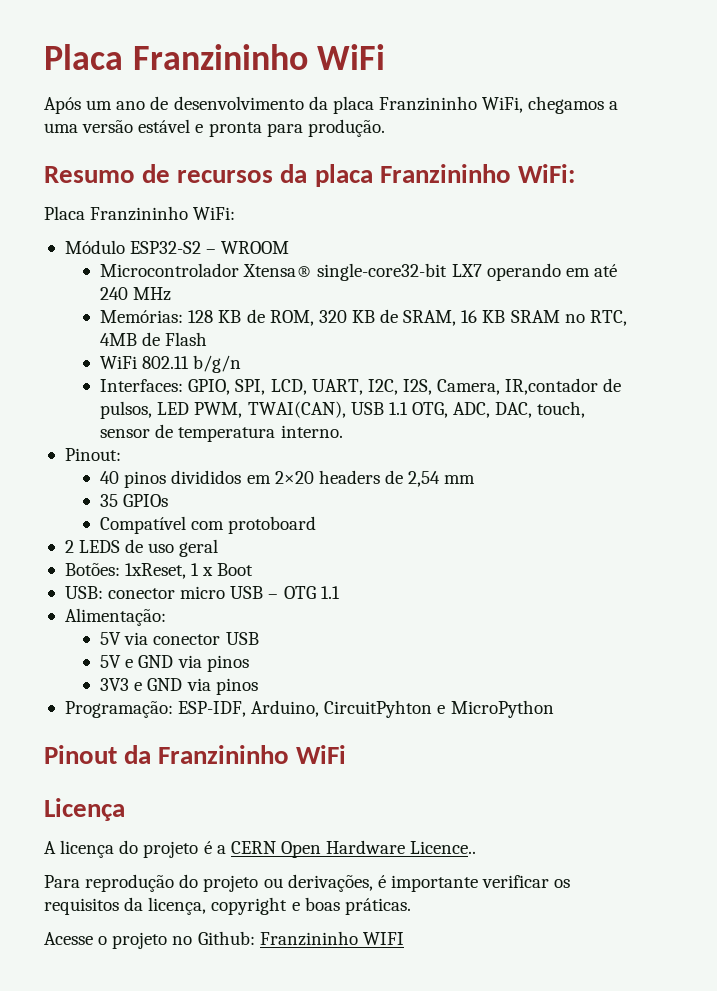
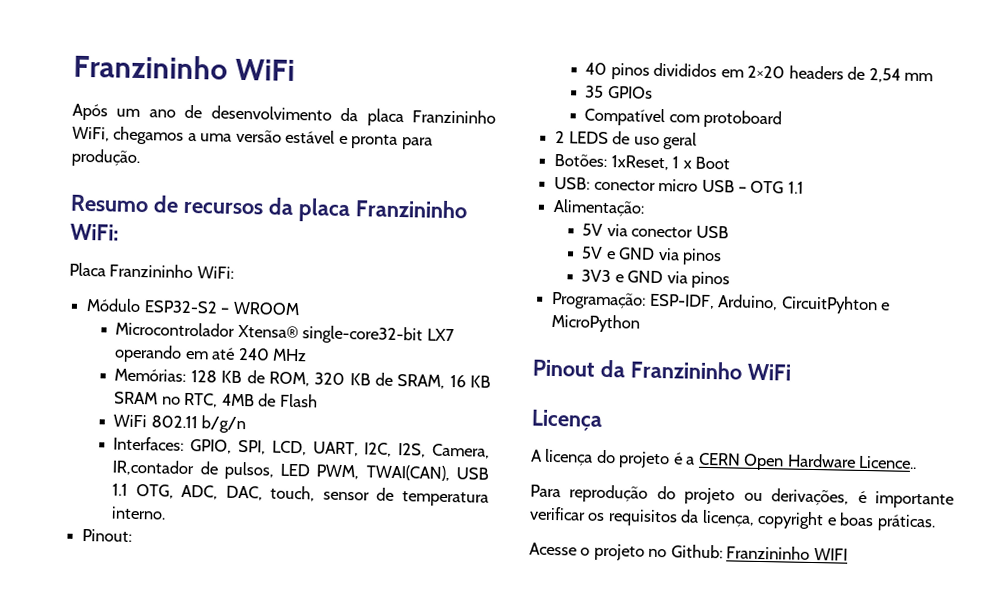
[44,44,123,70] Placa -> (73, 66) none

